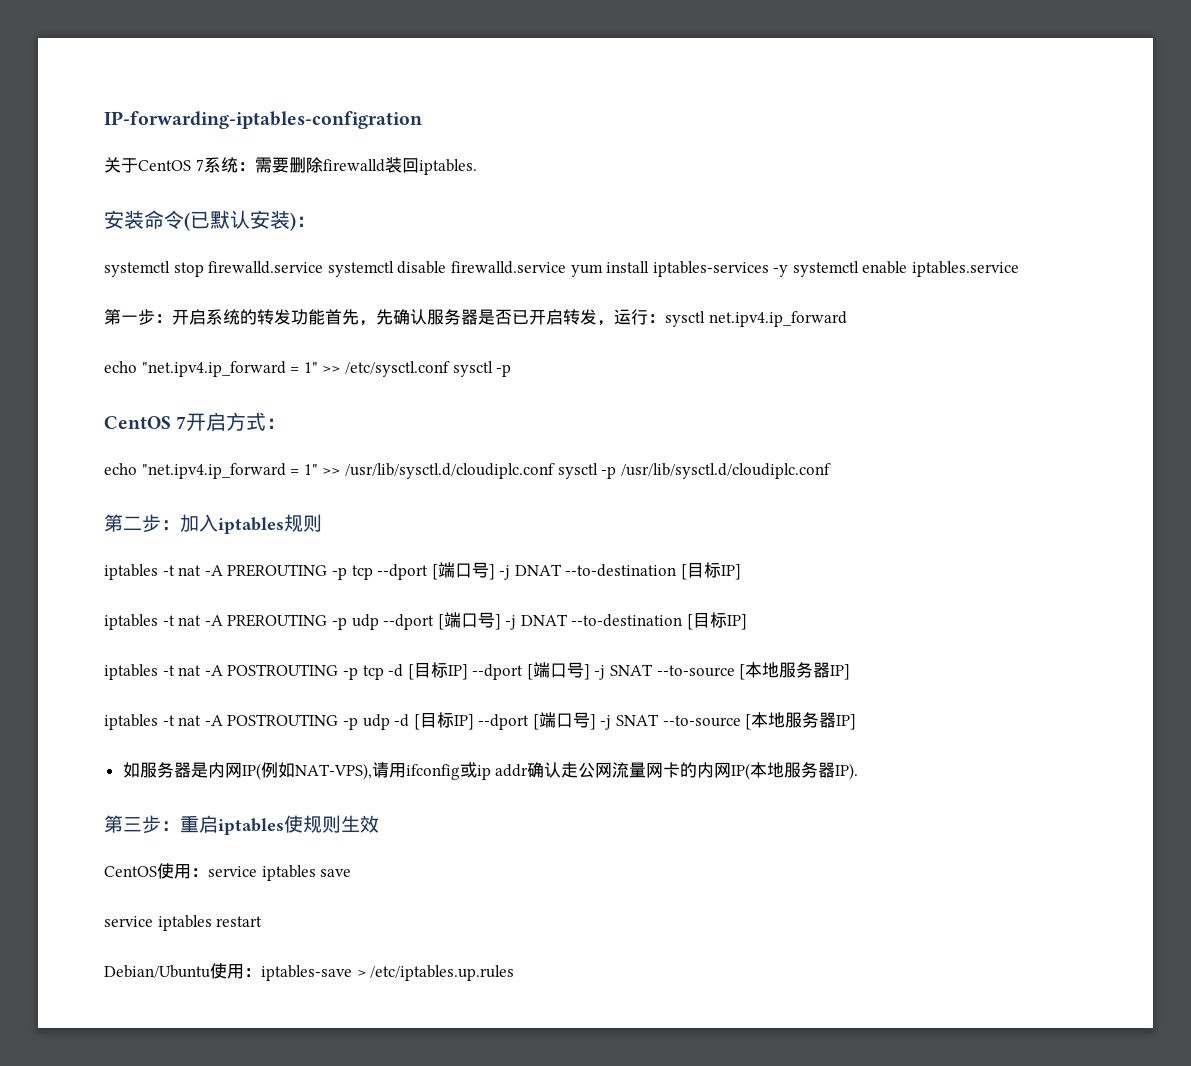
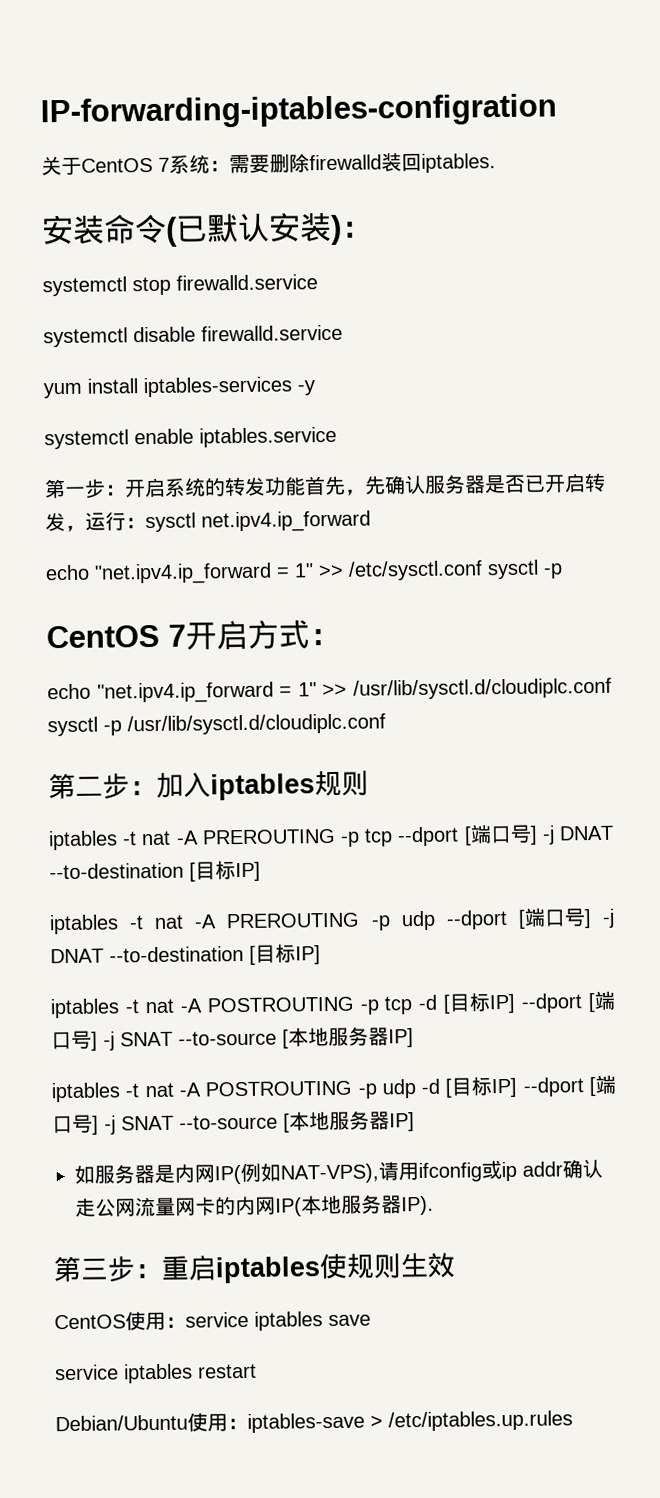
(324, 267) none -> (318, 282) //
(566, 267) none -> (343, 333) //
(789, 271) none -> (315, 388) //

